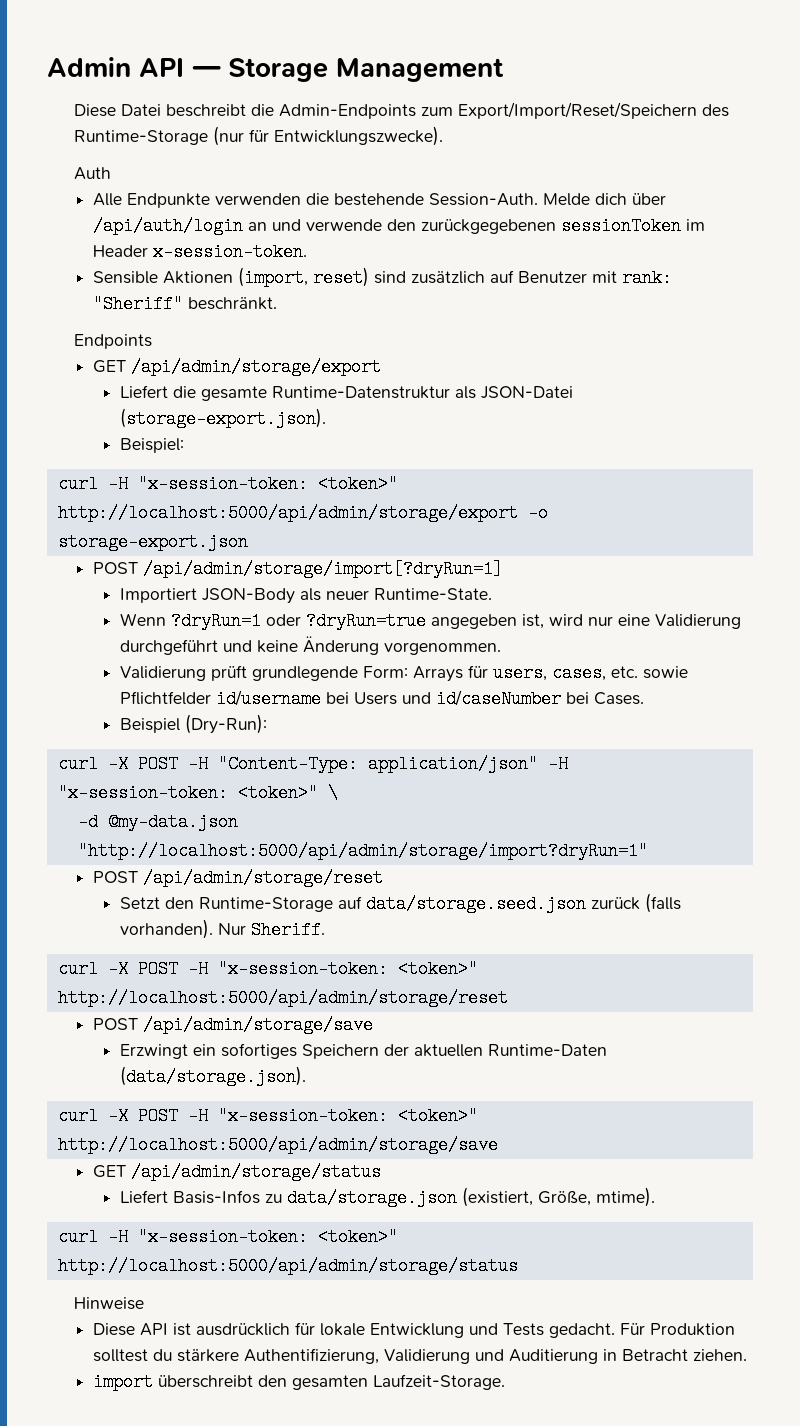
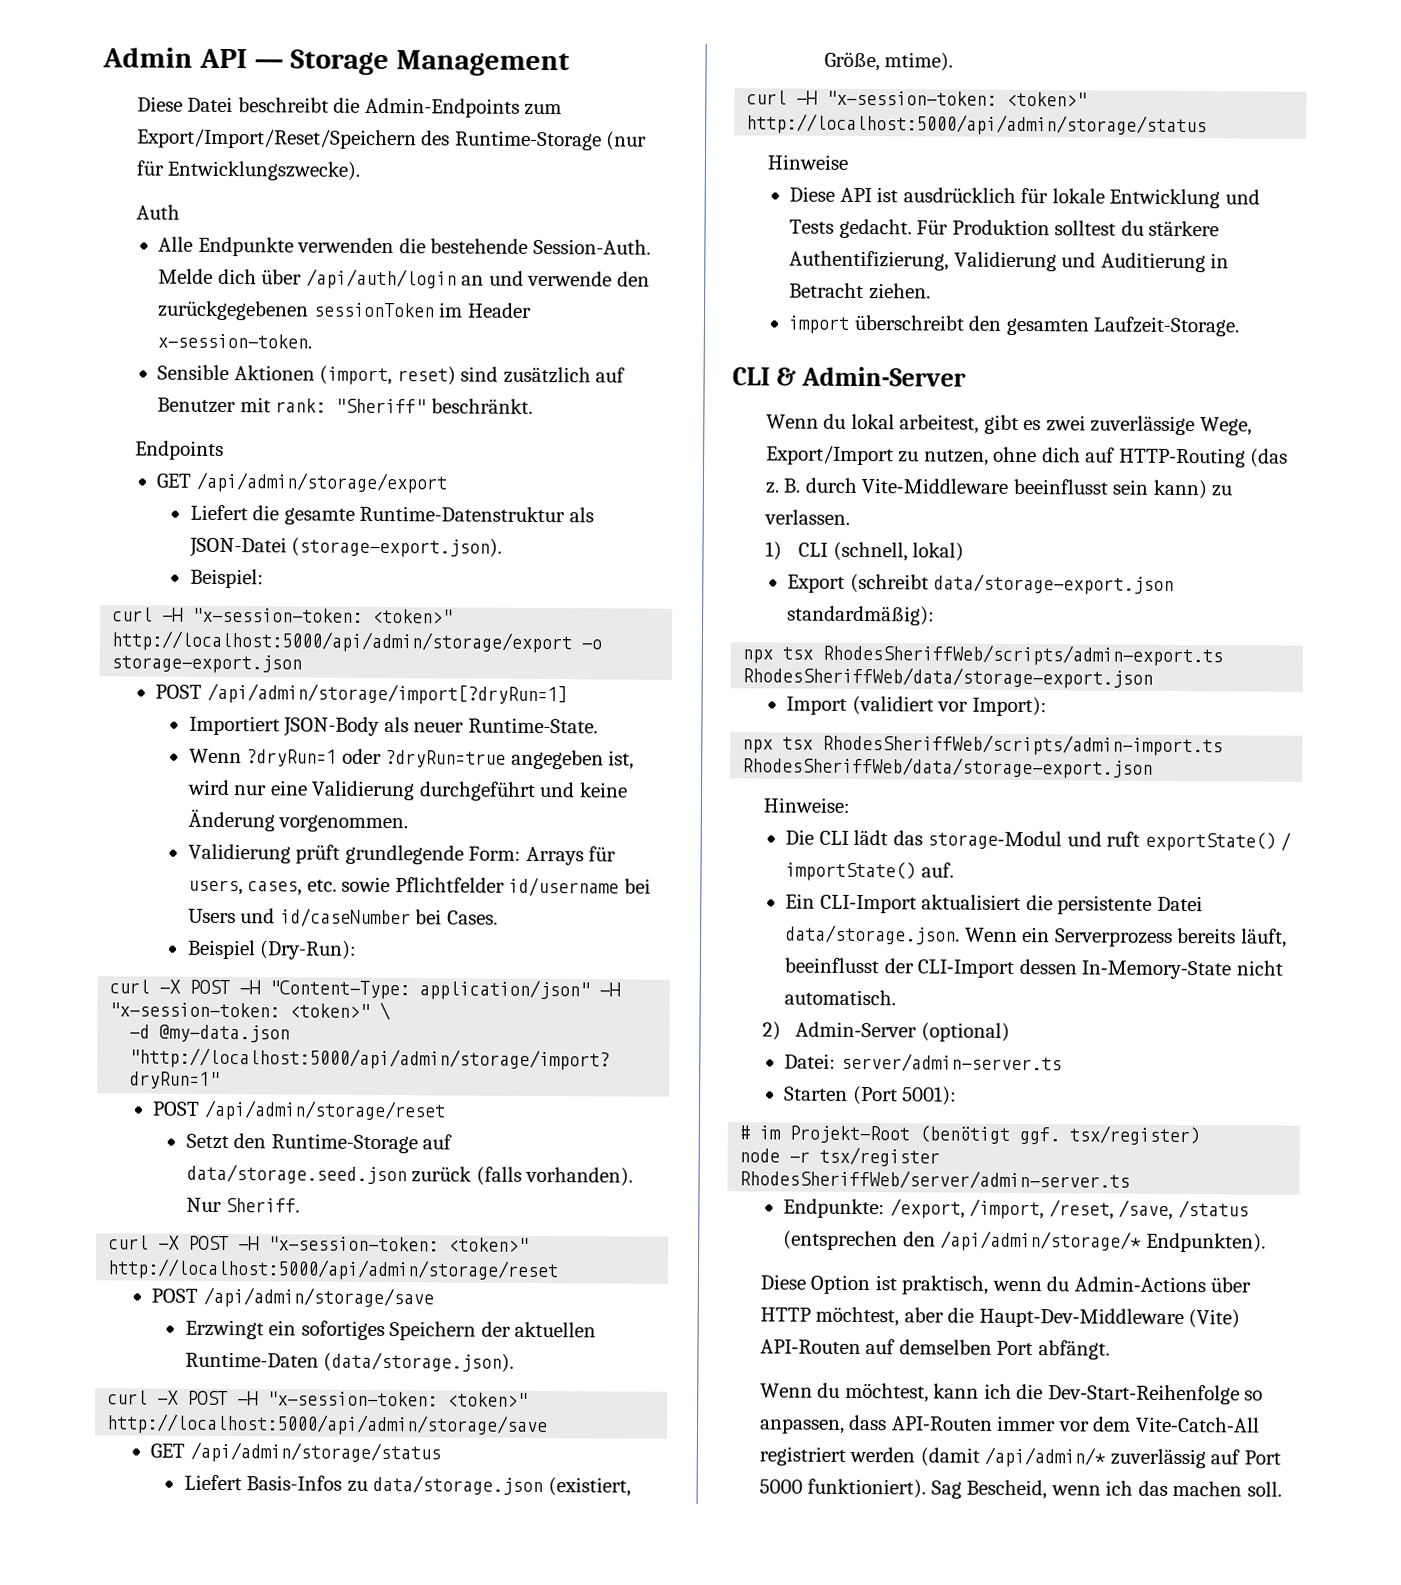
(506, 1382) none -> [732,366,966,387] [765,413,1252,436] [765,445,1289,468] [764,477,1233,500] [763,509,850,525] [764,541,965,562] [787,573,1175,595] [787,605,936,626] [742,643,1224,667] [742,666,1154,689] [786,695,1047,717] [742,733,1224,757] [742,756,1154,779] [762,797,850,813] [785,829,1292,852] [785,861,954,882] [785,893,1203,915] [785,924,1287,948] [784,957,1283,980] [784,989,897,1006] [761,1021,1010,1042] [784,1052,1062,1073] [784,1085,958,1106] [739,1125,1201,1146] [739,1146,941,1167] [739,1169,1131,1190] [783,1198,1249,1220] [783,1230,1266,1253] [759,1274,1252,1295] [759,1306,1241,1329] [759,1339,1110,1360] [759,1382,1264,1405] [758,1414,1260,1434] [758,1446,1281,1469] [758,1478,1282,1500] // CLI & Admin-Server // Wenn du lokal arbeitest, gibt es zwei zuverlässige Wege, Export/Import zu nutzen, ohne dich auf HTTP‑Routing (das z. B. durch Vite‑Middleware beeinflusst sein kann) zu verlassen. // 1) CLI (schnell, lokal) // Export (schreibt data/storage-export.json standardmäßig): // npx tsx RhodesSheriffWeb/scripts/admin-export.ts RhodesSheriffWeb/data/storage-export.json // Import (validiert vor Import): // npx tsx RhodesSheriffWeb/scripts/admin-import.ts RhodesSheriffWeb/data/storage-export.json // Hinweise: // Die CLI lädt das storage‑Modul und ruft exportState() / importState() auf. // Ein CLI‑Import aktualisiert die persistente Datei data/storage.json. Wenn ein Serverprozess bereits läuft, beeinflusst der CLI‑Import dessen In‑Memory‑State nicht automatisch. // 2) Admin‑Server (optional) // Datei: server/admin-server.ts // Starten (Port 5001): // # im Projekt-Root (benötigt ggf. tsx/register) // node -r tsx/register RhodesSheriffWeb/server/admin-server.ts // Endpunkte: /export, /import, /reset, /save, /status (entsprechen den /api/admin/storage/* Endpunkten). // Diese Option ist praktisch, wenn du Admin‑Actions über HTTP möchtest, aber die Haupt‑Dev‑Middleware (Vite) API‑Routen auf demselben Port abfängt. // Wenn du möchtest, kann ich die Dev‑Start‑Reihenfolge so anpassen, dass API‑Routen immer vor dem Vite‑Catch‑All registriert werden (damit /api/admin/* zuverlässig auf Port 5000 funktioniert). Sag Bescheid, wenn ich das machen soll.

